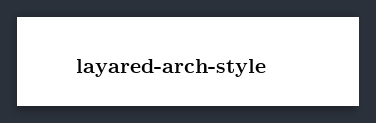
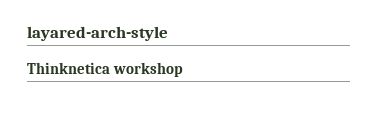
(266, 68) none -> [27,62,184,77] // Thinknetica workshop

